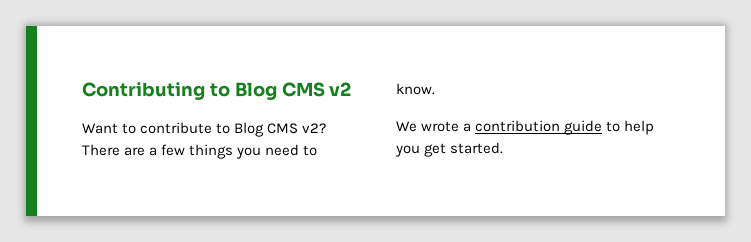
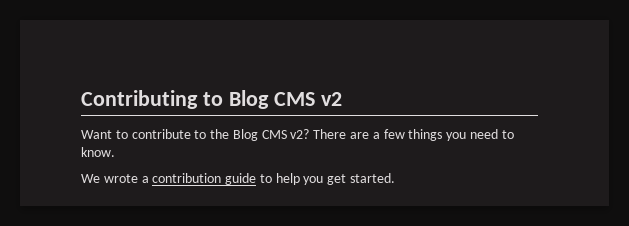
(231, 128) none -> [210,129,230,139] the

